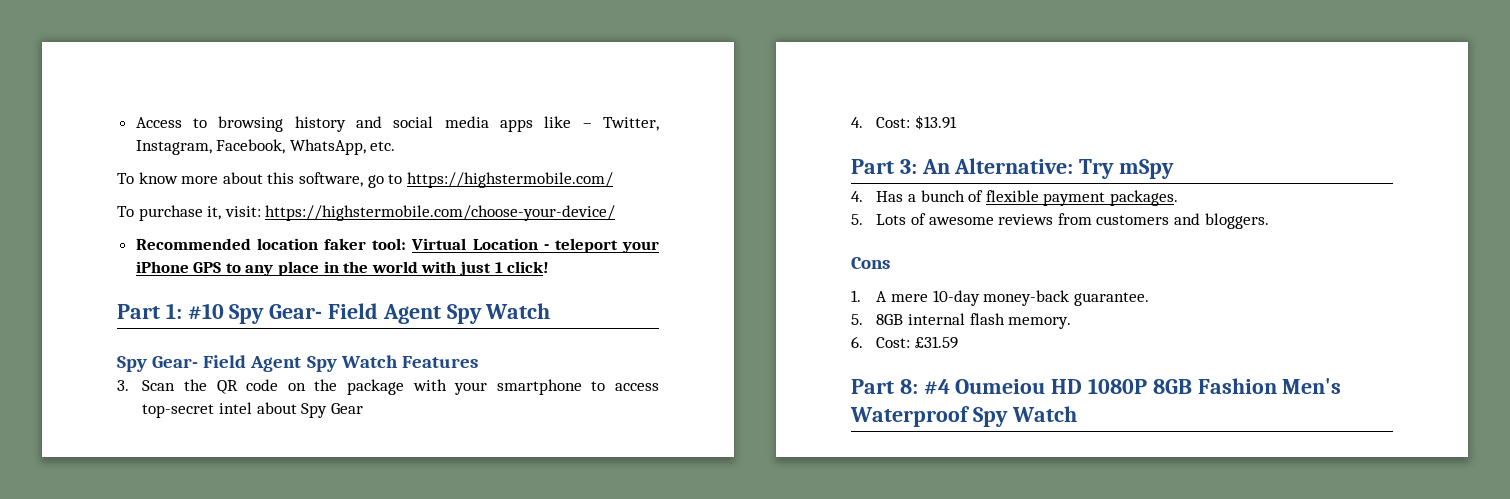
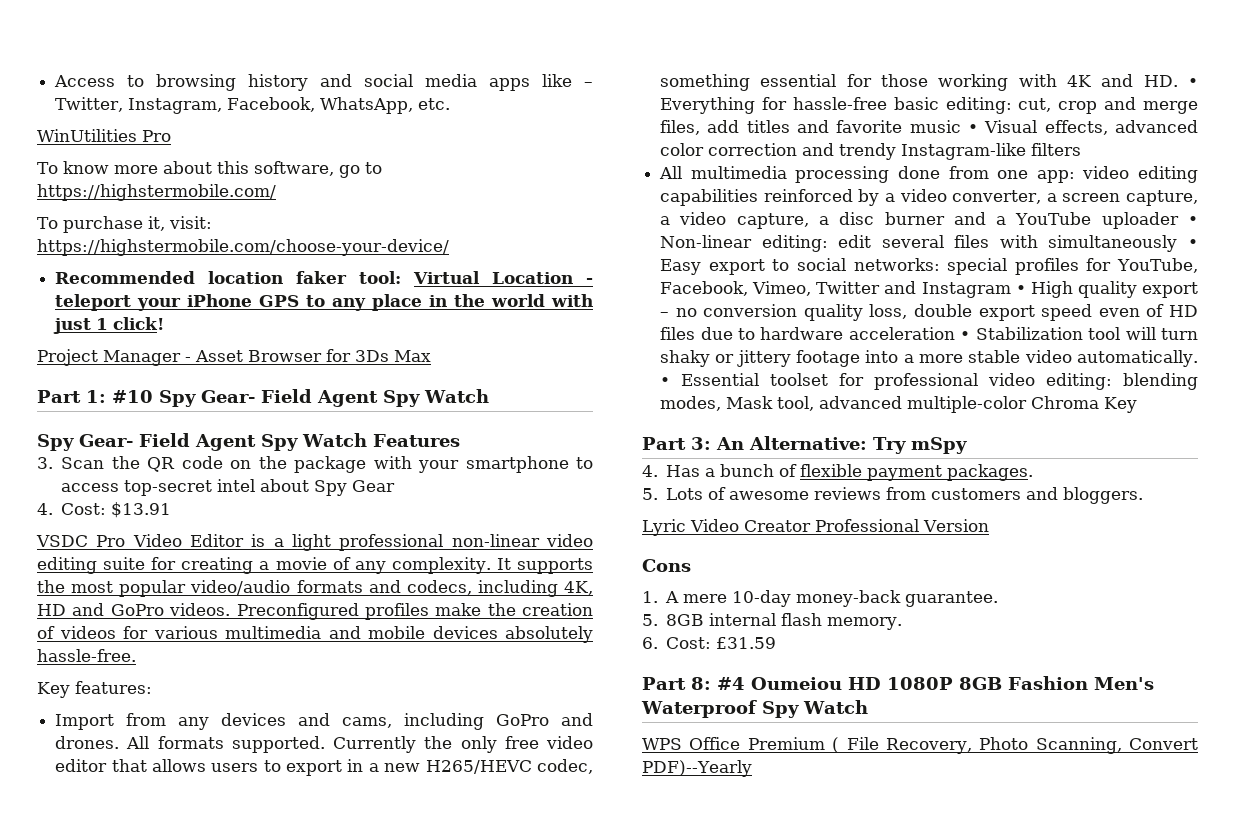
(396, 146) none -> [37,129,171,142] // WinUtilities Pro
(550, 267) none -> [37,349,431,366] // Project Manager - Asset Browser for 3Ds Max
(958, 122) none -> [36,534,593,551] [37,557,593,574] [37,580,593,597] [37,603,593,620] [37,626,593,643] [37,649,136,662] [37,681,152,698] [55,713,593,730] [55,736,593,753] [55,759,593,776] [660,74,1198,91] [660,97,1198,114] [660,120,1198,135] [660,143,1082,160] [659,166,1198,183] [660,189,1198,206] [660,212,1198,229] [660,235,1198,252] [660,258,1199,275] [660,281,1198,298] [660,304,1198,321] [660,327,1198,340] [660,350,1199,367] [660,373,1198,390] [660,396,1138,413] // VSDC Pro Video Editor is a light professional non-linear video editing suite for creating a movie of any complexity. It supports the most popular video/audio formats and codecs, including 4K, HD and GoPro videos. Preconfigured profiles make the creation of videos for various multimedia and mobile devices absolutely hassle-free. // Key features: // Import from any devices and cams, including GoPro and drones. All formats supported. Сurrently the only free video editor that allows users to export in a new H265/HEVC codec, something essential for those working with 4K and HD. • Everything for hassle-free basic editing: cut, crop and merge files, add titles and favorite music • Visual effects, advanced color correction and trendy Instagram-like filters // All multimedia processing done from one app: video editing capabilities reinforced by a video converter, a screen capture, a video capture, a disc burner and a YouTube uploader • Non-linear editing: edit several files with simultaneously • Easy export to social networks: special profiles for YouTube, Facebook, Vimeo, Twitter and Instagram • High quality export – no conversion quality loss, double export speed even of HD files due to hardware acceleration • Stabilization tool will turn shaky or jittery footage into a more stable video automatically. • Essential toolset for professional video editing: blending modes, Mask tool, advanced multiple-color Chroma Key
(1269, 221) none -> [642,519,989,536] // Lyric Video Creator Professional Version
(1077, 414) none -> [642,737,1198,754] [642,760,752,777] // WPS Office Premium ( File Recovery, Photo Scanning, Convert PDF)--Yearly

